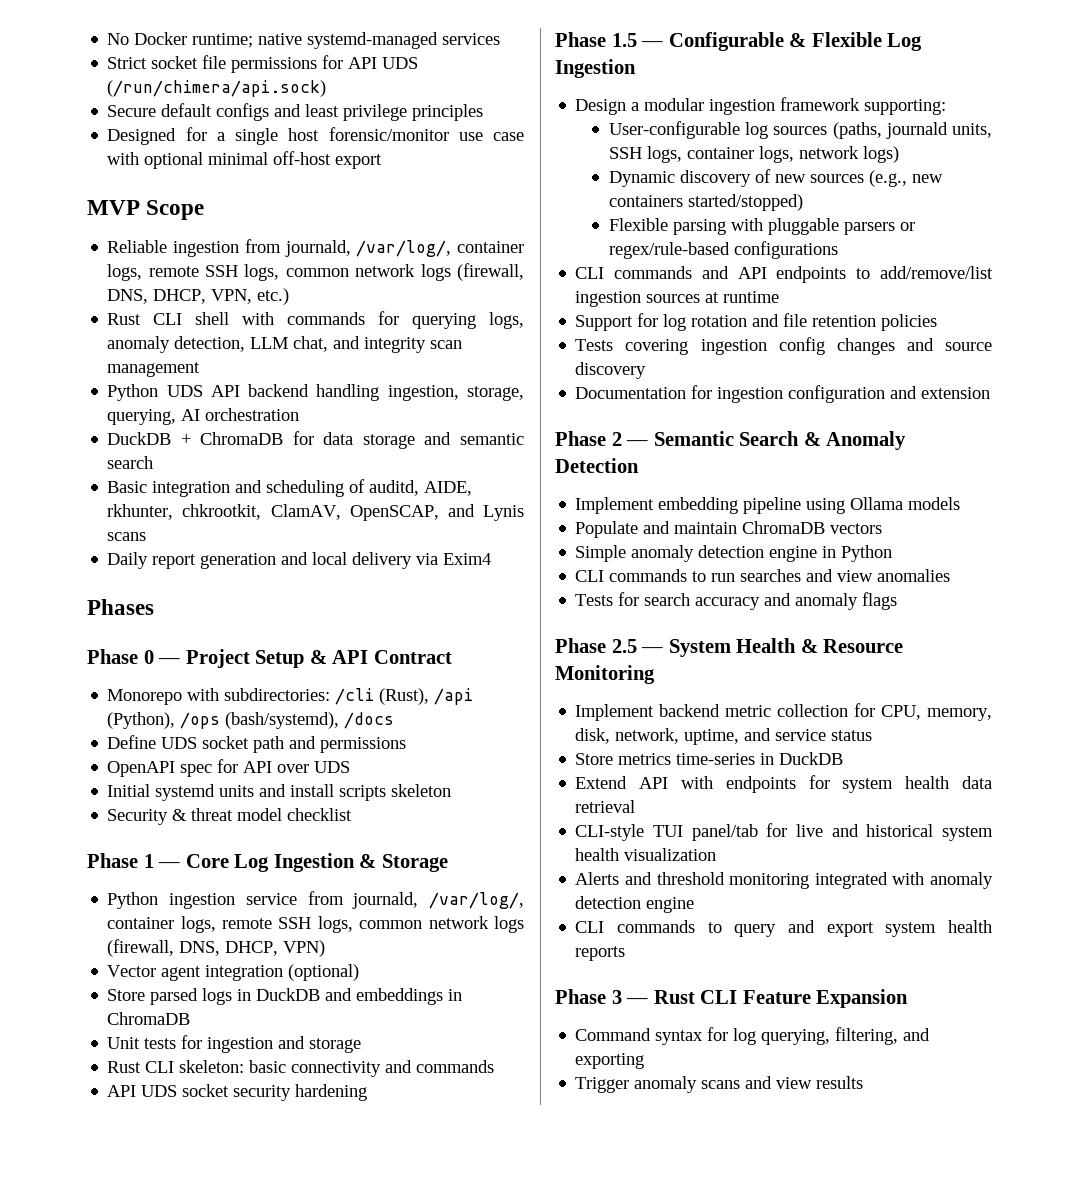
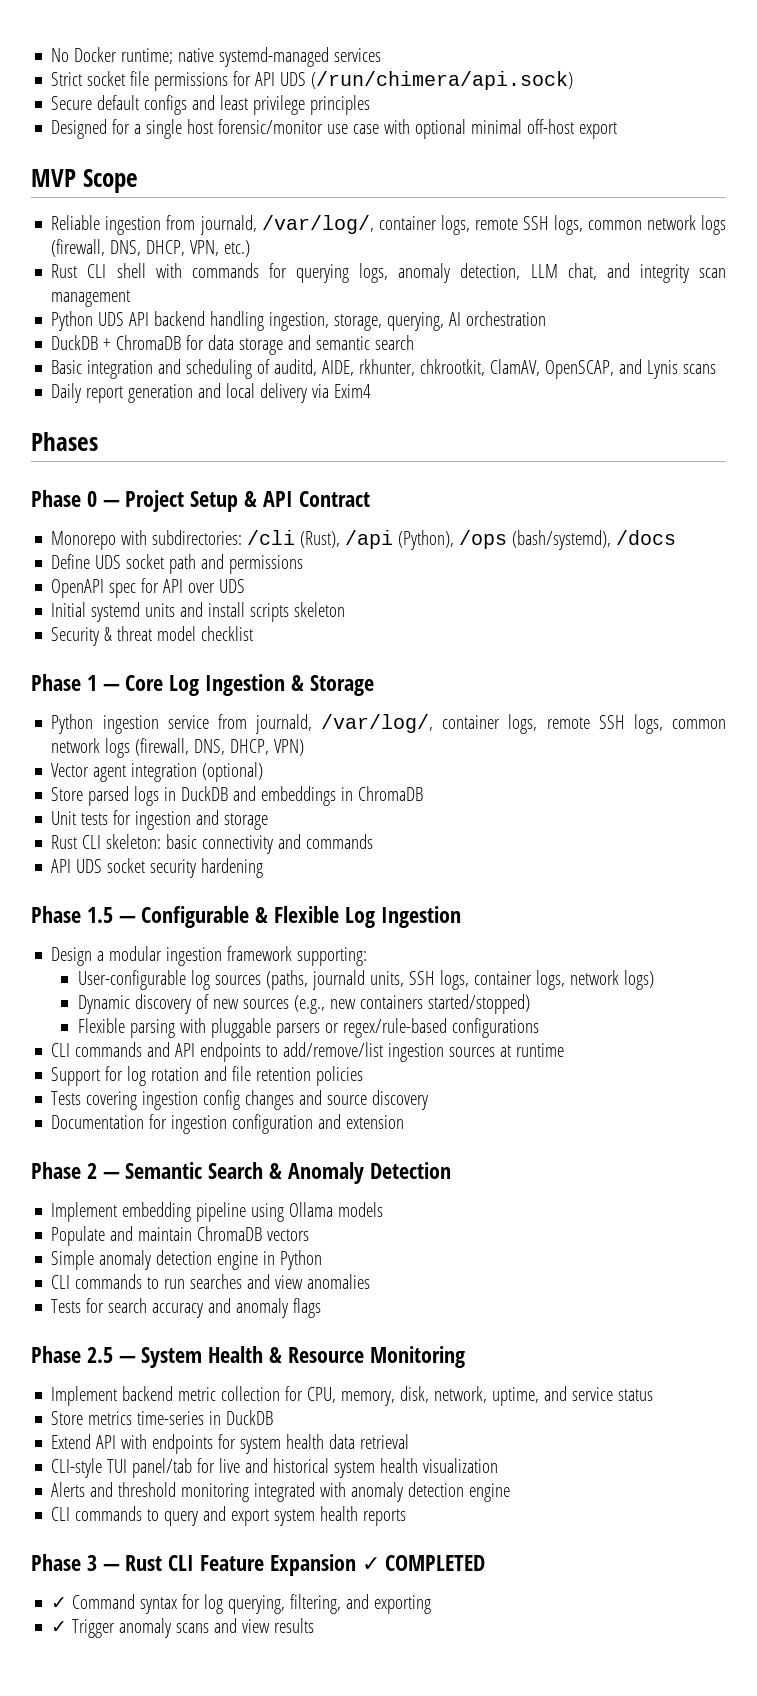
(909, 998) // -> [361,1555,486,1571] [51,1597,68,1609] ✓ COMPLETED // ✓
(645, 1061) none -> [51,1621,68,1633] ✓

